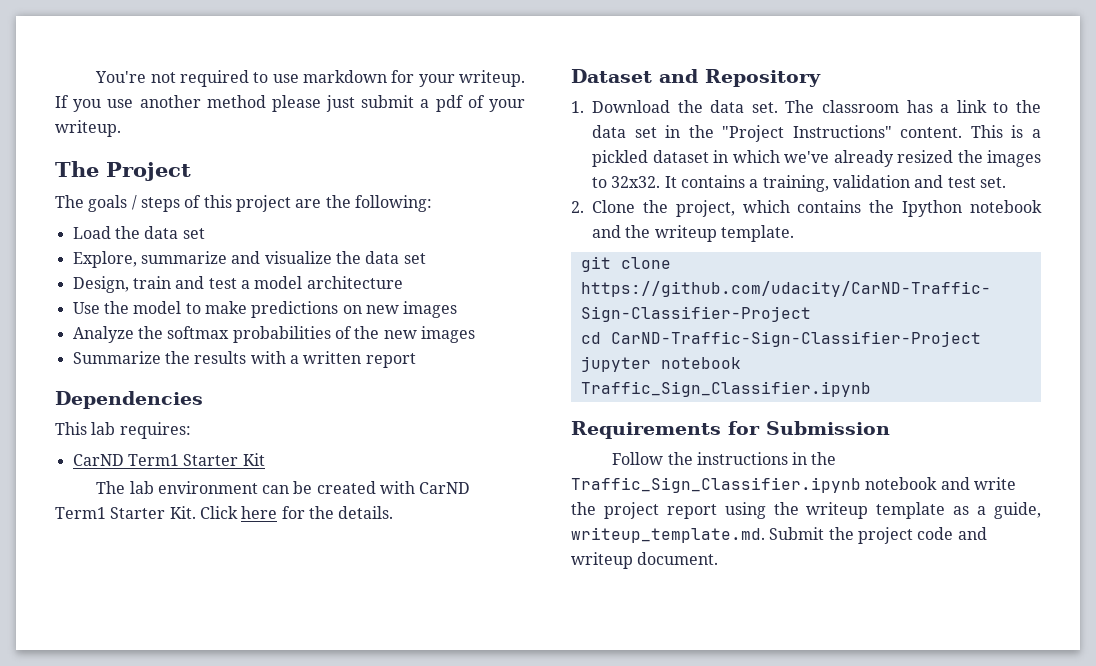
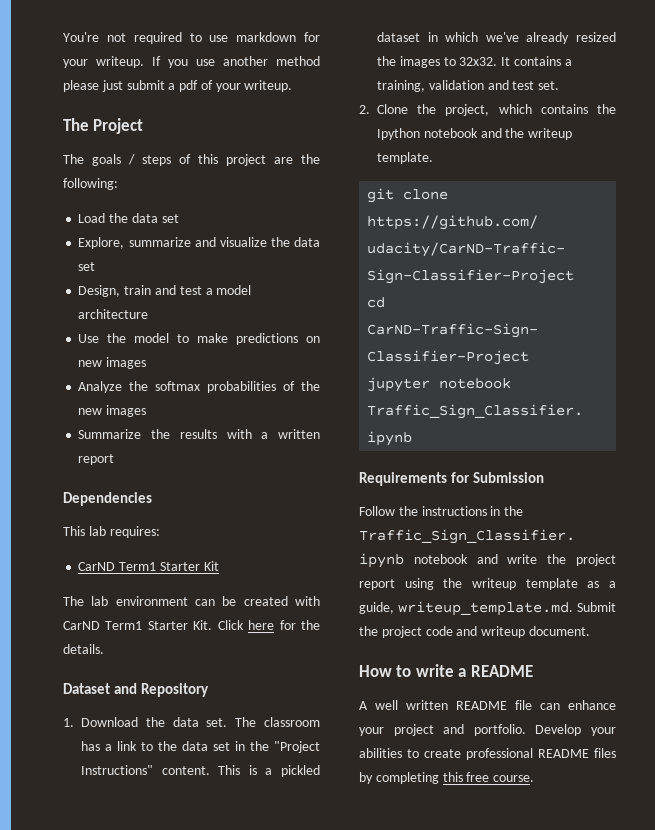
(719, 558) none -> [359,664,533,677] [359,700,616,710] [359,724,616,736] [359,748,616,760] [359,772,535,784] // How to write a README // A well written README file can enhance your project and portfolio. Develop your abilities to create professional README files by completing this free course.

